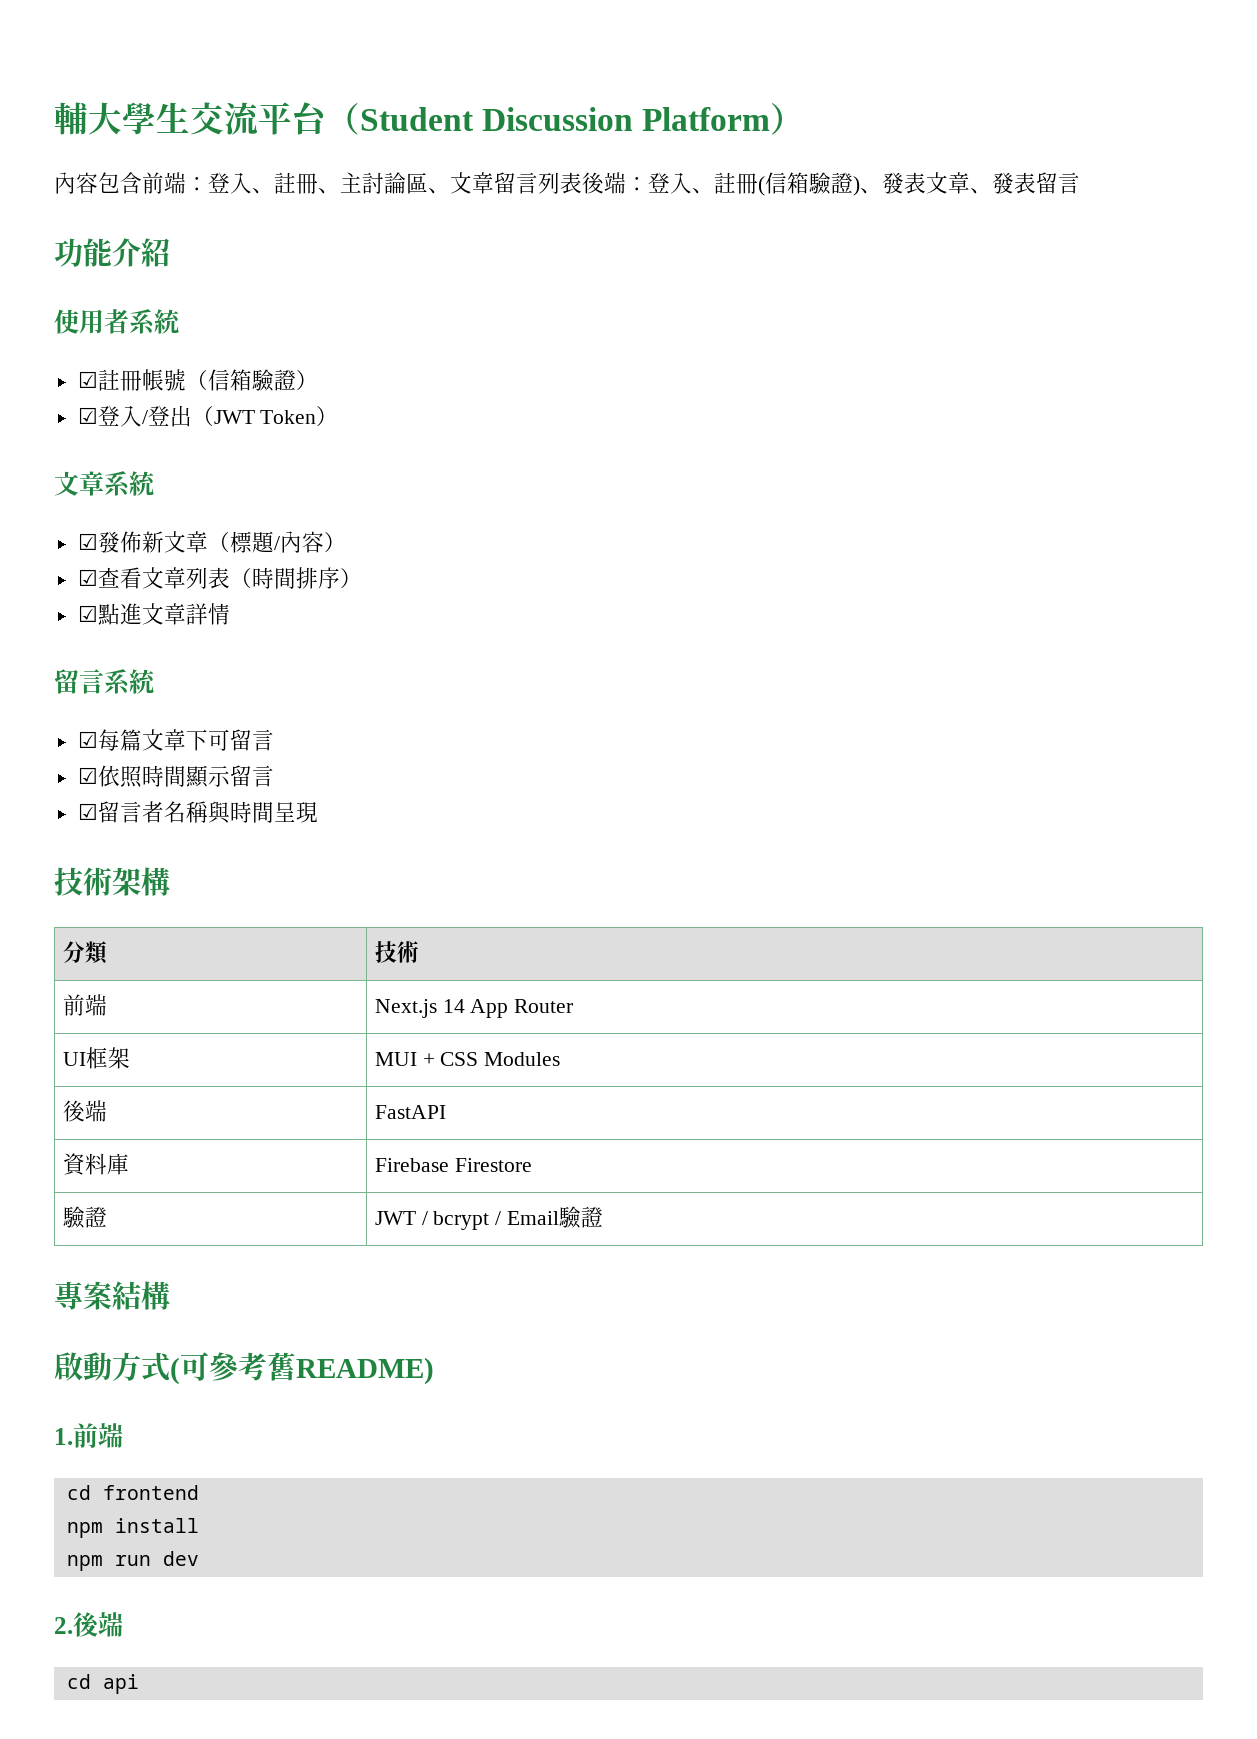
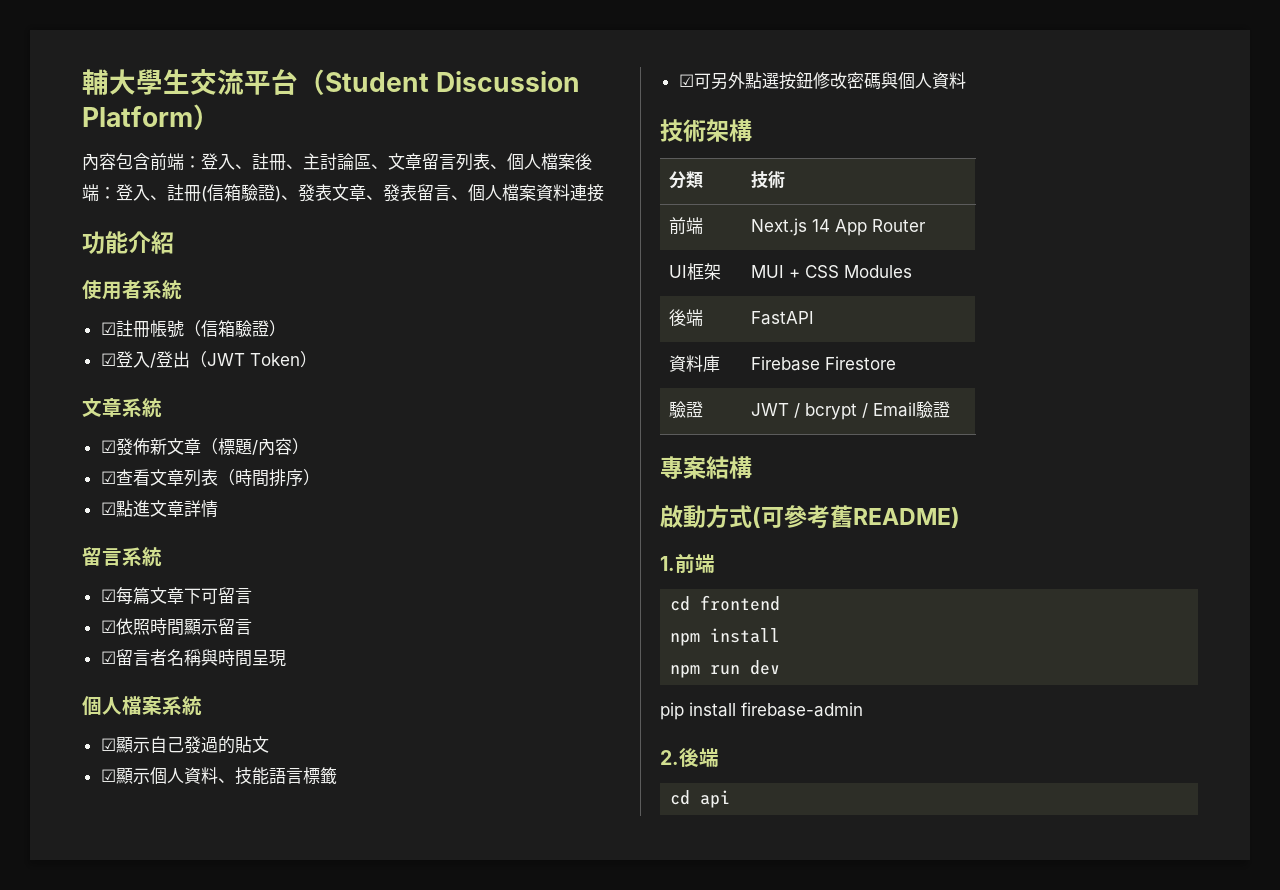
(582, 183) none -> [490,153,575,170] 、個人檔案
(1080, 183) none -> [451,184,604,202] 、個人檔案資料連接
(318, 812) none -> [82,696,202,716] [100,736,269,754] [100,767,337,785] [678,72,966,90] // 個人檔案系統 // ☑顯示自己發過的貼文 // ☑顯示個人資料、技能語言標籤 // ☑可另外點選按鈕修改密碼與個人資料
(199, 1558) none -> [660,702,863,720] // pip install firebase-admin

